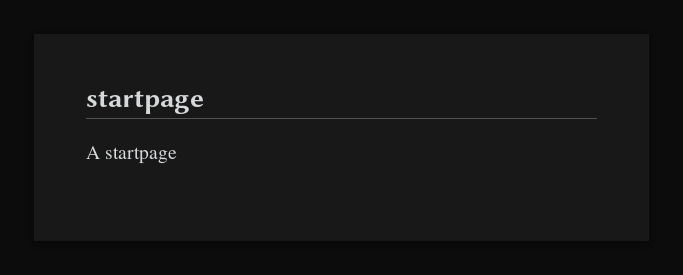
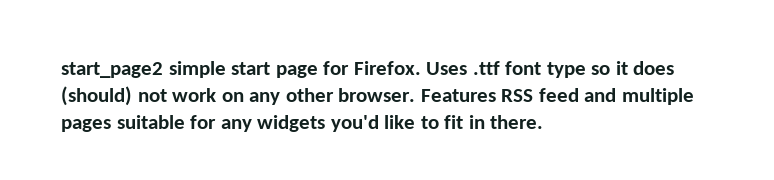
[86,90,204,114] [86,146,178,164] startpage // A startpage -> [61,61,675,78] [61,86,694,106] [61,115,544,132] start_page2 simple start page for Firefox. Uses .ttf font type so it does (should) not work on any other browser. Features RSS feed and multiple pages suitable for any widgets you'd like to fit in there.

